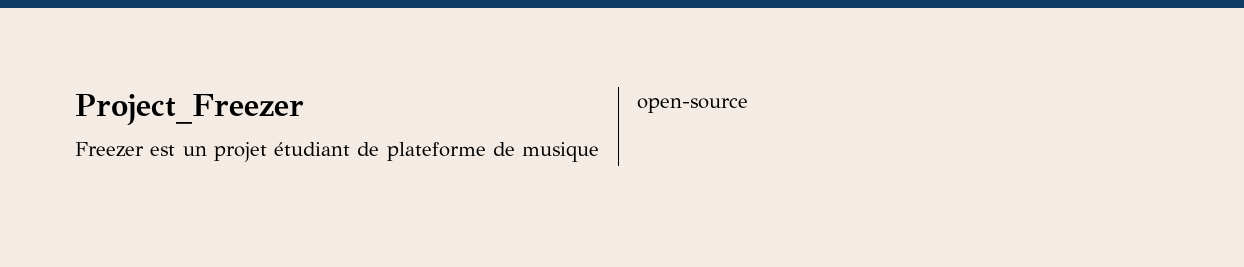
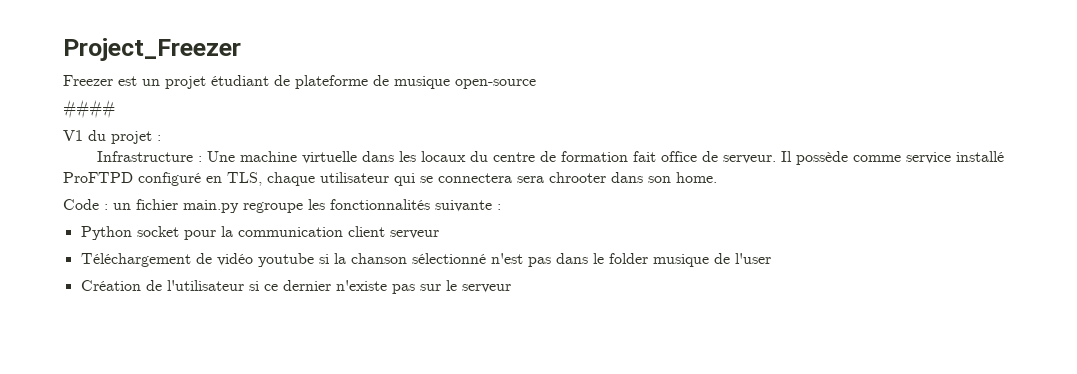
(748, 105) none -> [63,99,115,119] [63,130,161,144] [97,151,1005,165] [63,172,717,186] [63,199,501,213] [80,226,439,240] [80,253,771,267] [80,280,511,294] // #### // V1 du projet : // Infrastructure : Une machine virtuelle dans les locaux du centre de formation fait office de serveur. Il possède comme service installé ProFTPD configuré en TLS, chaque utilisateur qui se connectera sera chrooter dans son home. // Code : un fichier main.py regroupe les fonctionnalités suivante : // Python socket pour la communication client serveur // Téléchargement de vidéo youtube si la chanson sélectionné n'est pas dans le folder musique de l'user // Création de l'utilisateur si ce dernier n'existe pas sur le serveur

